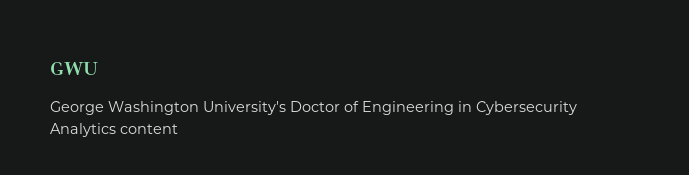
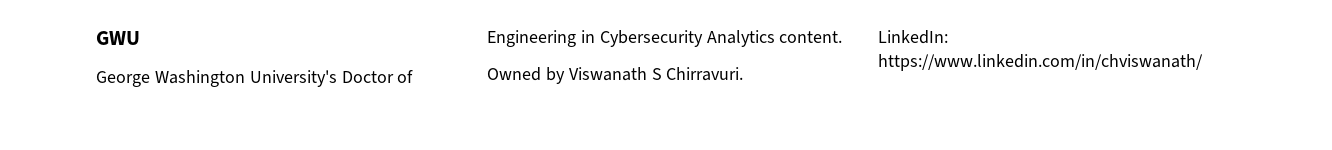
[120,124,178,134] content -> [779,31,843,43] [487,67,744,84] [878,30,948,44] [878,54,1203,71] content. // Owned by Viswanath S Chirravuri. // LinkedIn: https://www.linkedin.com/in/chviswanath/

